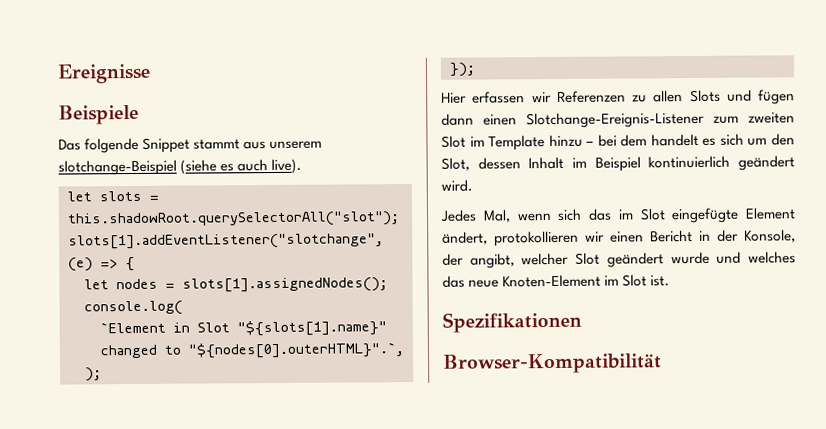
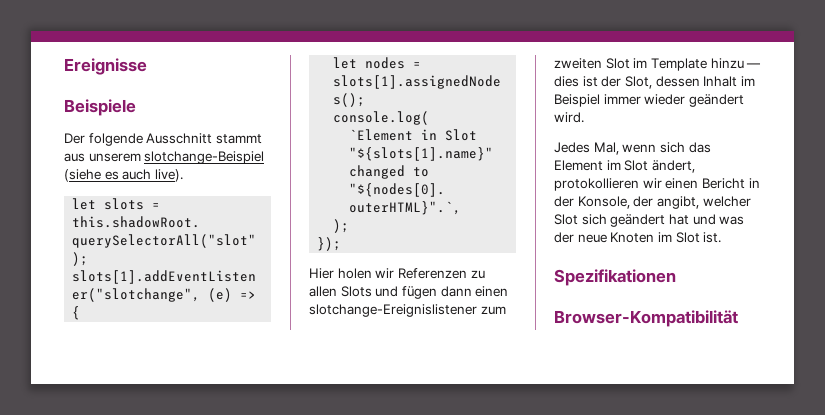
[58,137,191,154] Das folgende Snippet -> [64,133,213,146] Der folgende Ausschnitt
[472,91,526,104] erfassen -> [337,268,372,279] holen
[526,111,705,129] Slotchange-Ereignis-Listener -> [309,304,477,317] slotchange-Ereignislistener
[586,133,795,147] – bei dem handelt es sich um den -> [746,63,762,68] [554,76,622,87] — dies ist der
[648,155,731,169] kontinuierlich -> [603,94,686,105] immer wieder
[617,207,796,224] im Slot eingefügte Element -> [554,160,649,171] Element im Slot
[606,251,796,268] [442,274,602,288] geändert wurde und welches das neue Knoten-Element -> [581,214,745,227] [554,232,655,243] sich geändert hat und was der neue Knoten

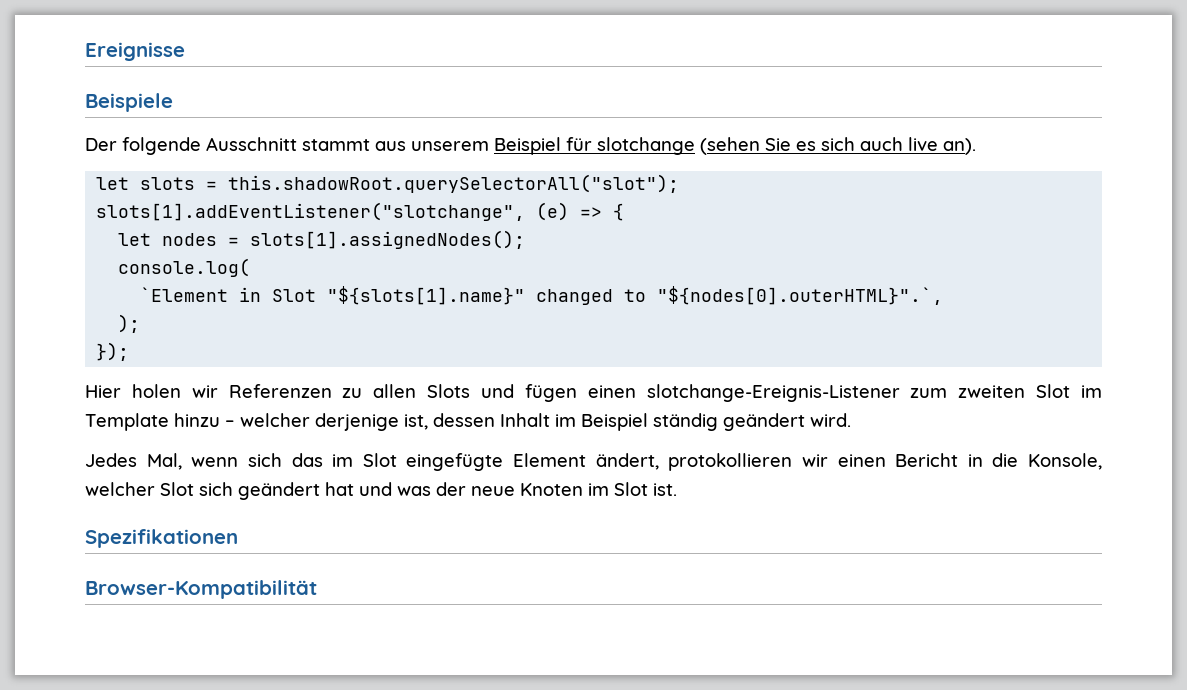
[144,151,265,164] [64,169,183,182] slotchange-Beispiel (siehe es auch live). -> [494,137,976,155] Beispiel für slotchange (sehen Sie es sich auch live an).
[440,286,509,297] [309,304,477,317] dann einen slotchange-Ereignislistener -> [587,384,900,402] einen slotchange-Ereignis-Listener
[746,63,762,68] [554,76,652,89] — dies ist der Slot, -> [225,413,428,431] – welcher derjenige ist,
[603,94,686,105] immer wieder -> [653,413,718,431] ständig
[554,160,649,171] Element im Slot -> [332,453,586,471] im Slot eingefügte Element
[554,196,699,209] der Konsole, der angibt, -> [992,453,1102,470] die Konsole,

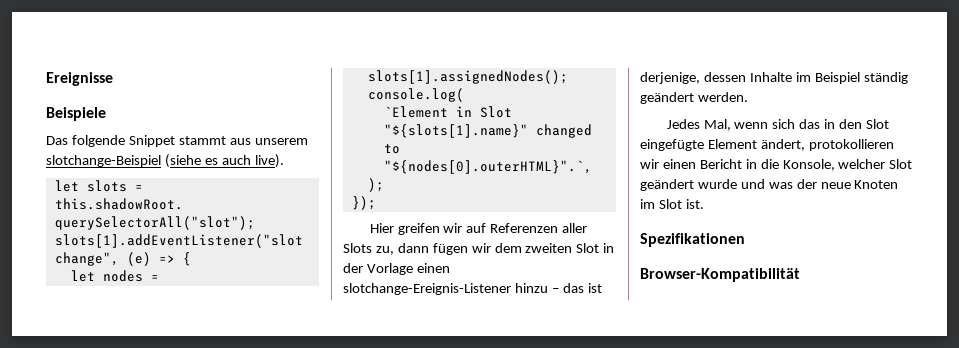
[85,137,976,155] Der folgende Ausschnitt stammt aus unserem Beispiel für slotchange (sehen Sie es sich auch live an). -> [46,135,308,147] [46,154,284,168] Das folgende Snippet stammt aus unserem slotchange-Beispiel (siehe es auch live).
[131,384,1102,402] [85,413,550,431] holen wir Referenzen zu allen Slots und fügen einen slotchange-Ereignis-Listener zum zweiten Slot im Template hinzu – welcher derjenige ist, dessen Inhalt -> [397,223,588,235] [343,243,615,255] [343,263,450,275] [343,283,602,295] [640,72,792,84] greifen wir auf Referenzen aller Slots zu, dann fügen wir dem zweiten Slot in der Vorlage einen slotchange-Ereignis-Listener hinzu – das ist derjenige, dessen Inhalte
[810,413,851,427] wird. -> [697,92,748,102] werden.
[332,454,354,467] im -> [824,119,863,129] in den
[199,482,354,500] sich geändert hat -> [640,179,737,191] geändert wurde

